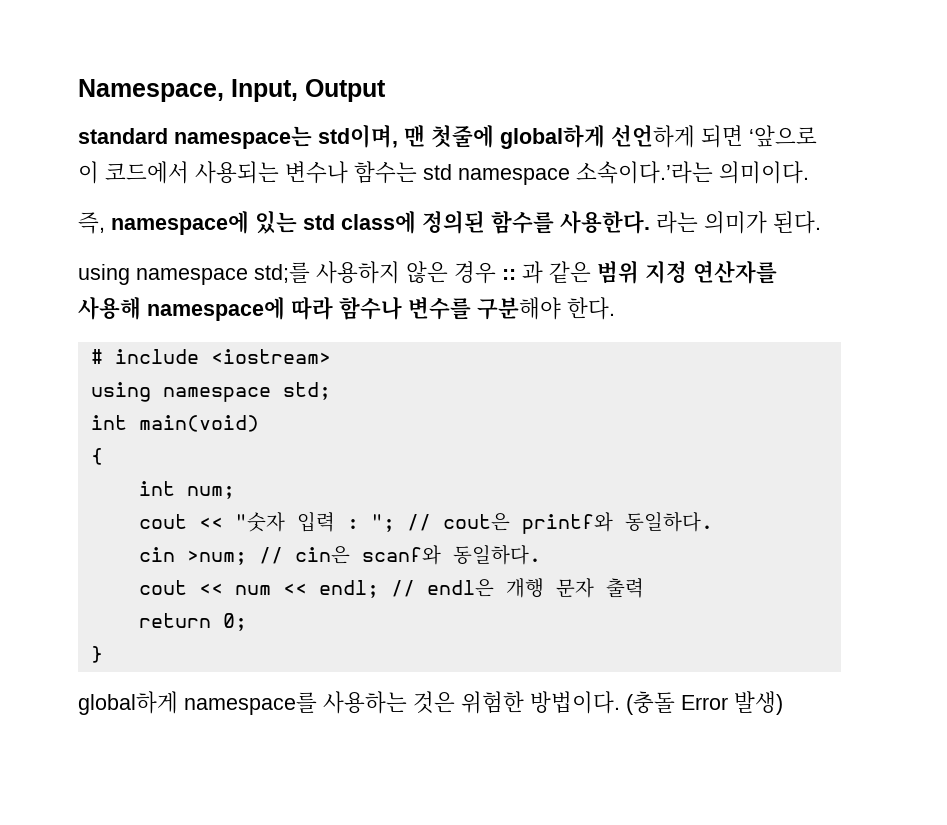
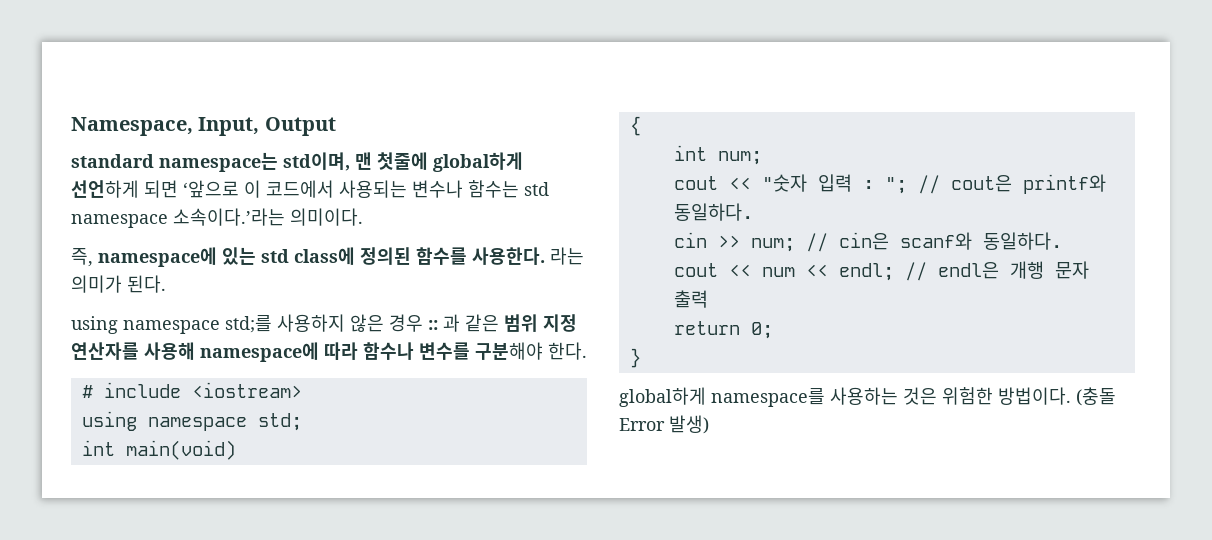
[186,550,247,565] >num; -> [717,235,795,252] >> num;

